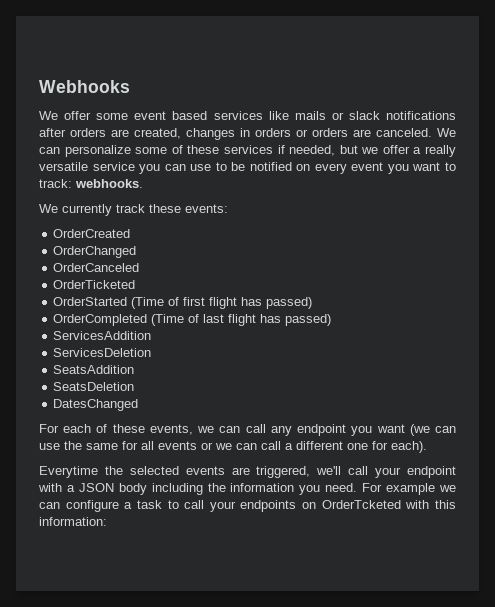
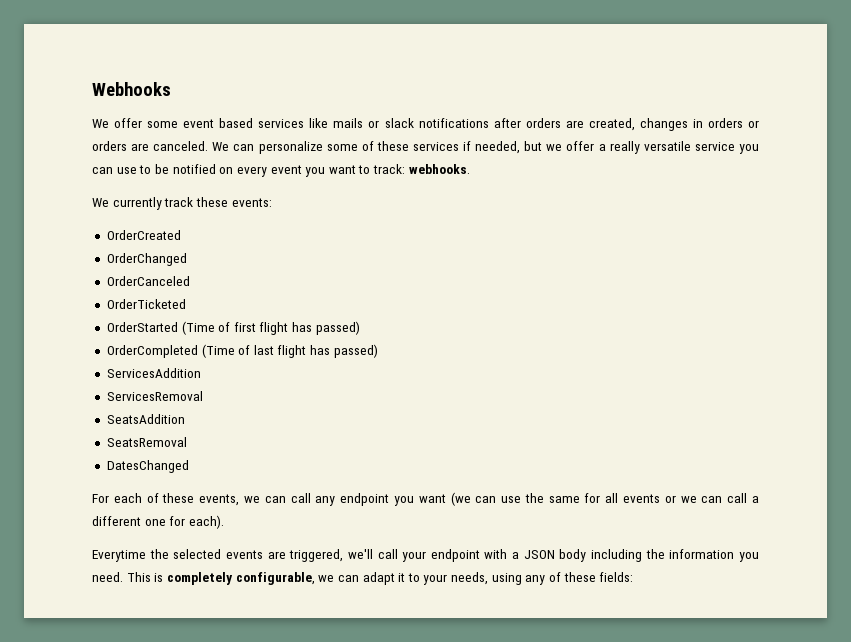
[53,348,152,357] ServicesDeletion -> [106,391,203,401] ServicesRemoval
[53,382,135,391] SeatsDeletion -> [106,437,187,447] SeatsRemoval
[362,483,457,495] [39,500,456,512] [39,517,107,526] For example we can configure a task to call your endpoints on OrderTcketed with this information: -> [126,572,634,585] This is completely configurable, we can adapt it to your needs, using any of these fields:

